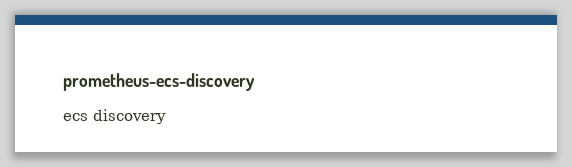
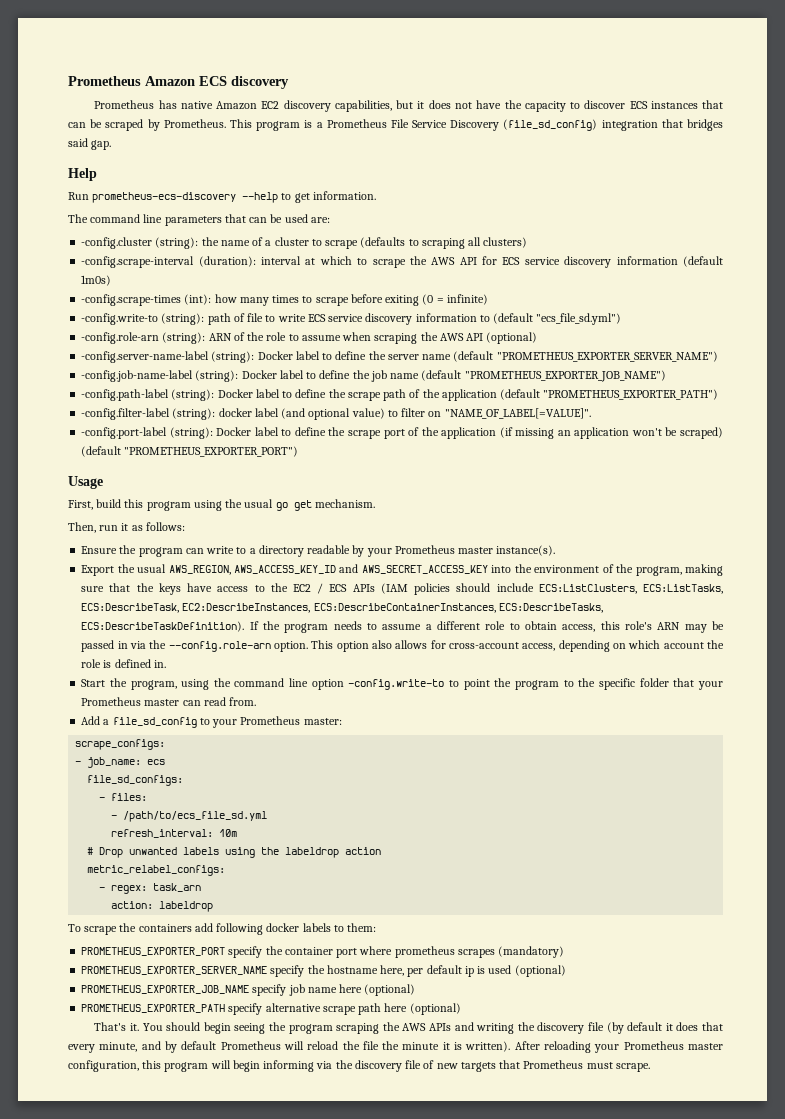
[63,73,255,91] [63,109,166,124] prometheus-ecs-discovery // ecs discovery -> [68,76,289,89] [94,100,723,112] [68,119,723,131] [68,138,112,150] [68,168,97,181] [68,191,376,203] [68,214,330,226] [81,237,528,249] [81,256,723,268] [81,275,112,286] [81,294,488,306] [81,313,622,325] [81,332,538,344] [81,351,718,363] [81,370,666,382] [81,389,719,401] [81,408,591,420] [81,427,723,439] [81,446,299,457] [68,476,103,489] [68,499,375,511] [68,522,185,533] [81,545,556,557] [81,564,723,576] [81,583,724,595] [81,603,603,613] [81,621,724,633] [81,640,724,652] [81,659,166,668] [81,678,723,690] [81,697,257,706] [81,716,342,728] [75,739,166,750] [75,757,166,768] [87,775,184,786] [99,793,148,801] [111,811,268,822] [111,829,238,838] [87,847,382,858] [87,865,226,876] [99,883,202,894] [111,901,214,912] [68,923,377,935] [81,946,565,958] [81,965,566,977] [81,984,416,996] [81,1003,461,1015] [94,1022,723,1034] [68,1041,723,1053] [68,1060,650,1072] Prometheus Amazon ECS discovery // Prometheus has native Amazon EC2 discovery capabilities, but it does not have the capacity to discover ECS instances that can be scraped by Prometheus. This program is a Prometheus File Service Discovery (file_sd_config) integration that bridges said gap. // Help // Run prometheus-ecs-discovery --help to get information. // The command line parameters that can be used are: // -config.cluster (string): the name of a cluster to scrape (defaults to scraping all clusters) // -config.scrape-interval (duration): interval at which to scrape the AWS API for ECS service discovery information (default 1m0s) // -config.scrape-times (int): how many times to scrape before exiting (0 = infinite) // -config.write-to (string): path of file to write ECS service discovery information to (default "ecs_file_sd.yml") // -config.role-arn (string): ARN of the role to assume when scraping the AWS API (optional) // -config.server-name-label (string): Docker label to define the server name (default "PROMETHEUS_EXPORTER_SERVER_NAME") // -config.job-name-label (string): Docker label to define the job name (default "PROMETHEUS_EXPORTER_JOB_NAME") // -config.path-label (string): Docker label to define the scrape path of the application (default "PROMETHEUS_EXPORTER_PATH") // -config.filter-label (string): docker label (and optional value) to filter on "NAME_OF_LABEL[=VALUE]". // -config.port-label (string): Docker label to define the scrape port of the application (if missing an application won't be scraped) (default "PROMETHEUS_EXPORTER_PORT") // Usage // First, build this program using the usual go get mechanism. // Then, run it as follows: // Ensure the program can write to a directory readable by your Prometheus master instance(s). // Export the usual AWS_REGION, AWS_ACCESS_KEY_ID and AWS_SECRET_ACCESS_KEY into the environment of the program, making sure that the keys have access to the EC2 / ECS APIs (IAM policies should include ECS:ListClusters, ECS:ListTasks, ECS:DescribeTask, EC2:DescribeInstances, ECS:DescribeContainerInstances, ECS:DescribeTasks, ECS:DescribeTaskDefinition). If the program needs to assume a different role to obtain access, this role's ARN may be passed in via the --config.role-arn option. This option also allows for cross-account access, depending on which account the role is defined in. // Start the program, using the command line option -config.write-to to point the program to the specific folder that your Prometheus master can read from. // Add a file_sd_config to your Prometheus master: // scrape_configs: // - job_name: ecs // file_sd_configs: // - files: // - /path/to/ecs_file_sd.yml // refresh_interval: 10m // # Drop unwanted labels using the labeldrop action // metric_relabel_configs: // - regex: task_arn // action: labeldrop // To scrape the containers add following docker labels to them: // PROMETHEUS_EXPORTER_PORT specify the container port where prometheus scrapes (mandatory) // PROMETHEUS_EXPORTER_SERVER_NAME specify the hostname here, per default ip is used (optional) // PROMETHEUS_EXPORTER_JOB_NAME specify job name here (optional) // PROMETHEUS_EXPORTER_PATH specify alternative scrape path here (optional) // That's it. You should begin seeing the program scraping the AWS APIs and writing the discovery file (by default it does that every minute, and by default Prometheus will reload the file the minute it is written). After reloading your Prometheus master configuration, this program will begin informing via the discovery file of new targets that Prometheus must scrape.

